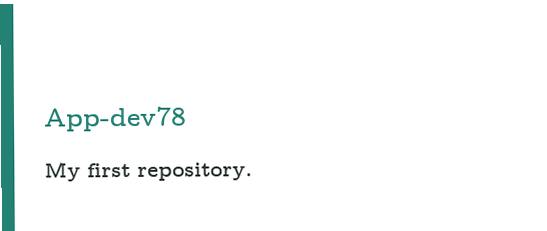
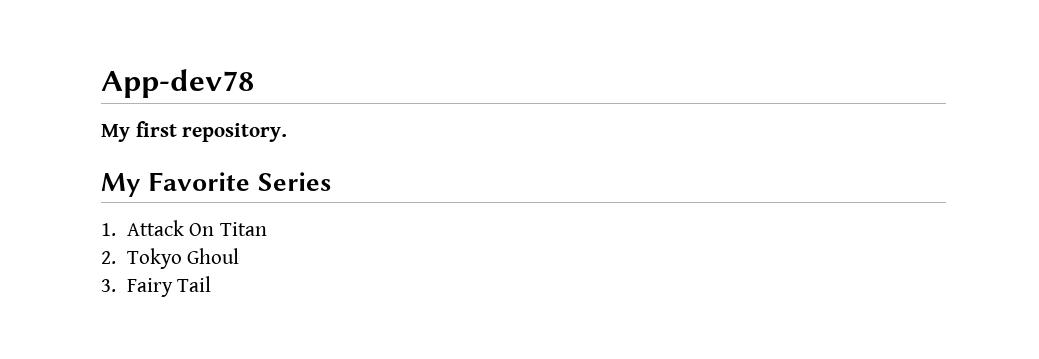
(253, 171) none -> [101,172,331,197] [101,220,267,236] [101,248,240,269] [101,276,212,297] // My Favorite Series // 1. Attack On Titan // 2. Tokyo Ghoul // 3. Fairy Tail

